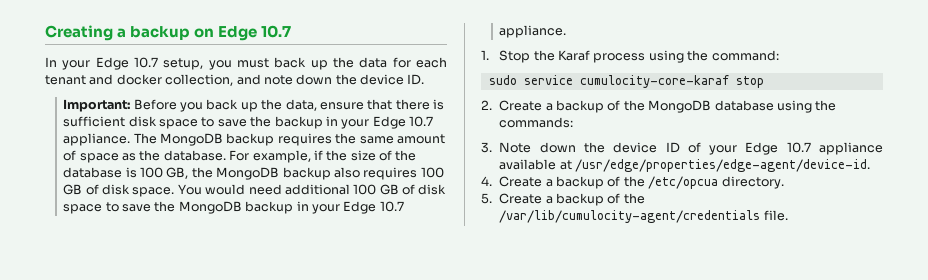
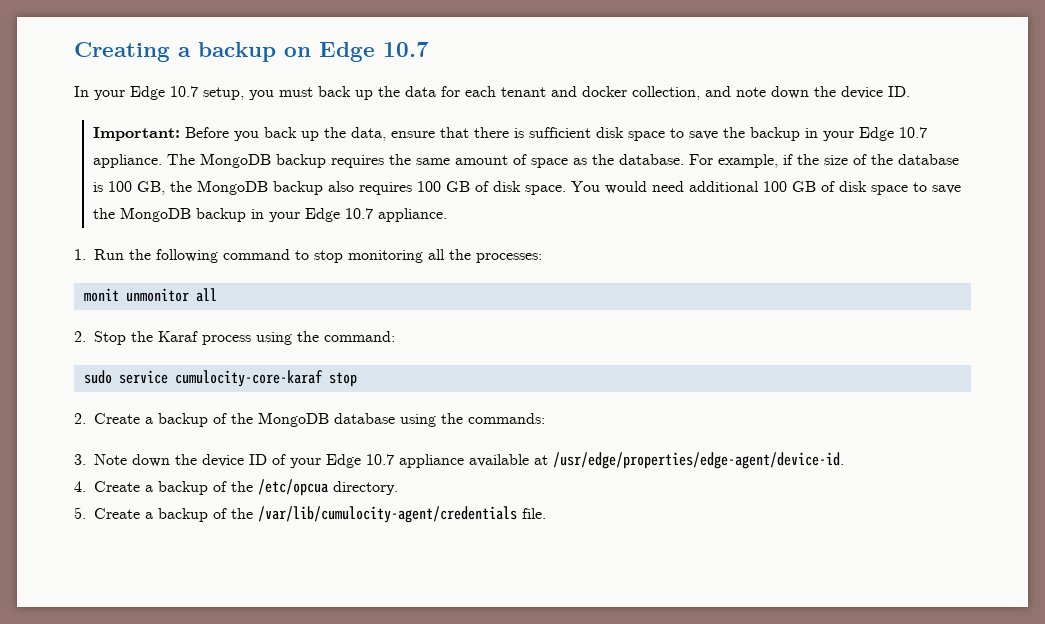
(489, 55) none -> [94,249,542,263] [83,288,217,302] [74,331,86,342] Run the following command to stop monitoring all the processes: // monit unmonitor all // 2.

